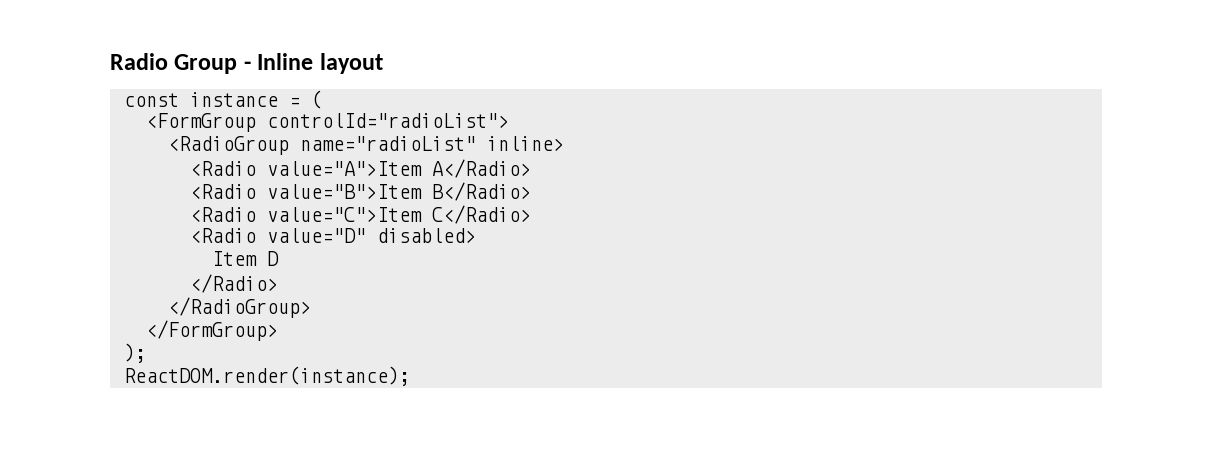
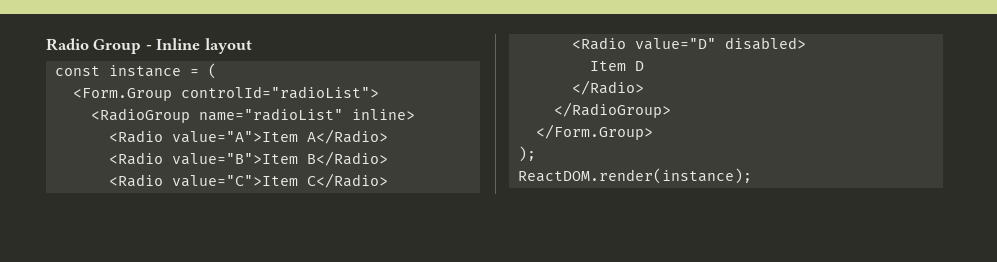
[145,113,256,132] <FormGroup -> [73,88,173,101] <Form.Group
[145,320,278,341] </FormGroup> -> [536,124,654,140] </Form.Group>

